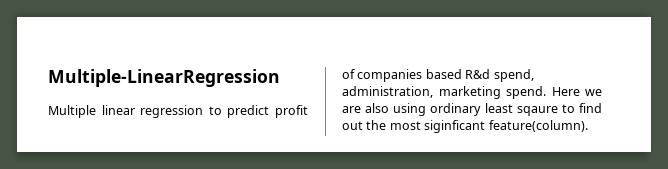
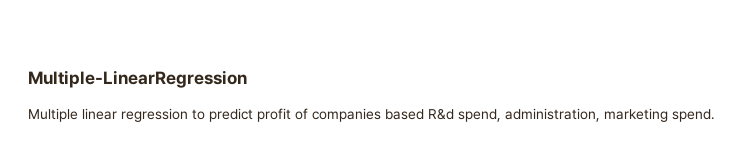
[551,87,602,96] [342,103,602,116] [342,120,588,133] Here we are also using ordinary least sqaure to find out the most siginficant feature(column). -> (715, 115) none

